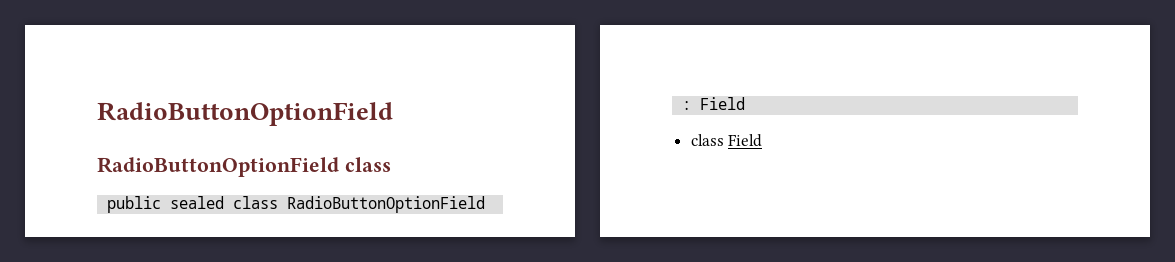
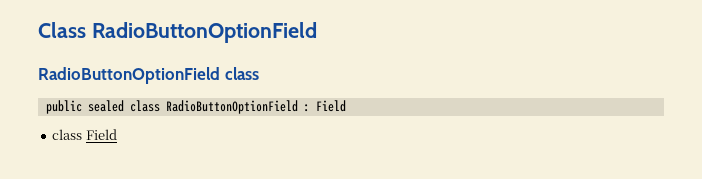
(97, 114) none -> [38,22,86,38] Class

